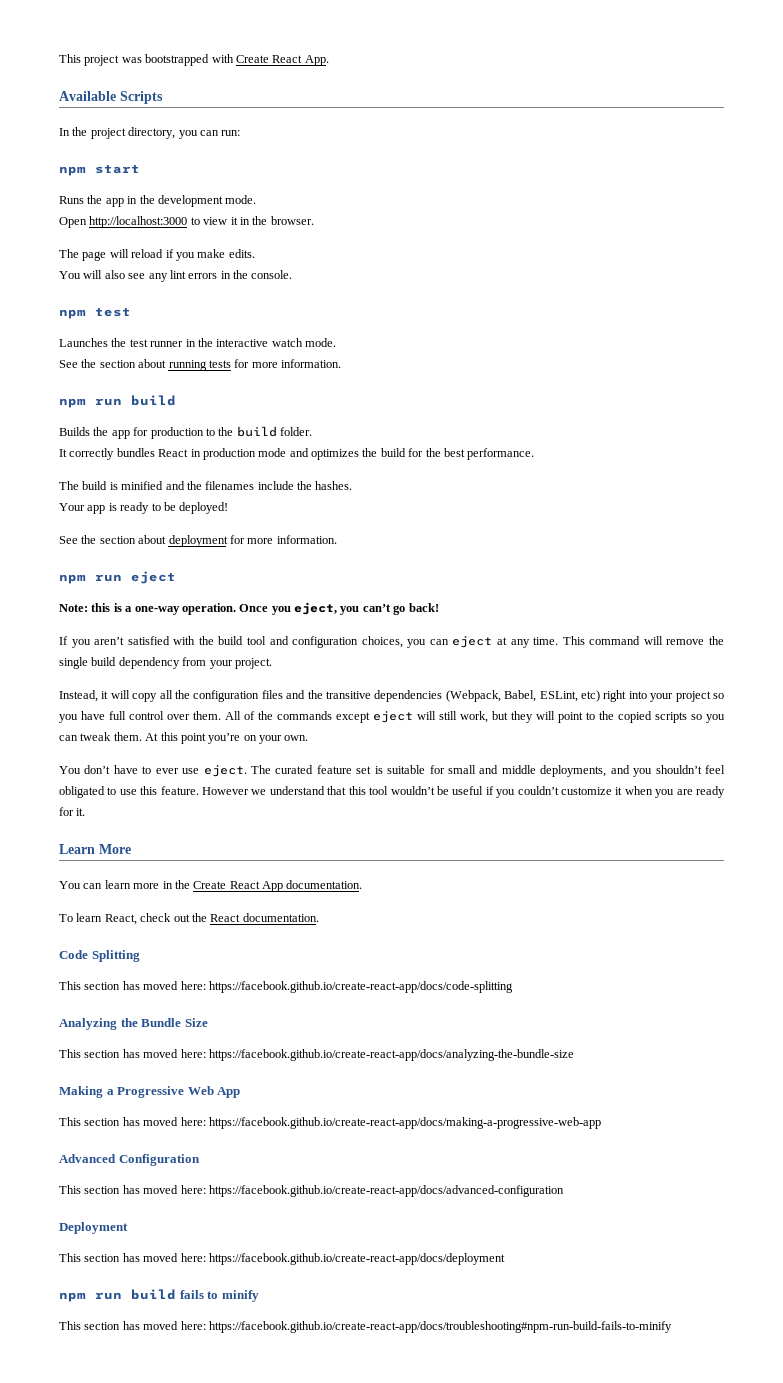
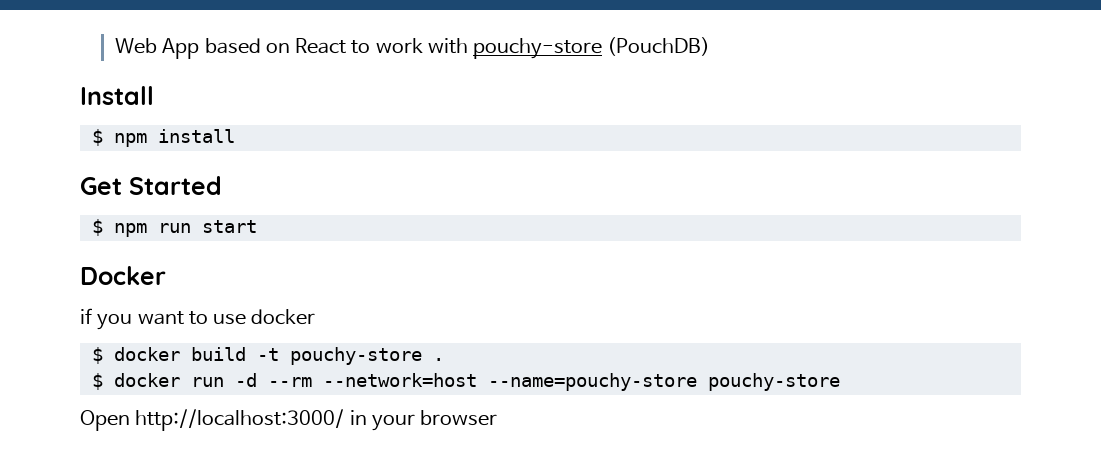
[59,54,329,66] [59,91,163,104] [59,127,241,139] [59,165,140,176] [59,195,257,207] [59,216,314,228] [59,249,255,261] [59,270,293,282] [59,308,131,319] [59,338,336,347] [59,359,341,371] [59,395,176,408] [59,426,312,439] [59,448,535,460] [59,481,353,490] [59,502,229,514] [59,535,337,547] [59,571,176,584] [59,602,439,615] [59,636,724,648] [59,657,272,669] [59,690,724,702] [59,711,725,723] [59,732,309,744] [59,765,726,777] [59,786,726,798] [59,807,86,816] [59,844,131,854] [59,880,363,892] [59,913,319,925] [59,950,140,962] [59,981,513,993] [59,1018,208,1030] [59,1049,574,1061] [59,1086,241,1098] [59,1117,601,1129] [59,1154,200,1166] [59,1185,564,1197] [59,1222,128,1234] [59,1253,505,1265] [59,1289,259,1302] [59,1321,672,1333] This project was bootstrapped with Create React App. // Available Scripts // In the project directory, you can run: // npm start // Runs the app in the development mode. // Open http://localhost:3000 to view it in the browser. // The page will reload if you make edits. // You will also see any lint errors in the console. // npm test // Launches the test runner in the interactive watch mode. // See the section about running tests for more information. // npm run build // Builds the app for production to the build folder. // It correctly bundles React in production mode and optimizes the build for the best performance. // The build is minified and the filenames include the hashes. // Your app is ready to be deployed! // See the section about deployment for more information. // npm run eject // Note: this is a one-way operation. Once you eject, you can’t go back! // If you aren’t satisfied with the build tool and configuration choices, you can eject at any time. This command will remove the single build dependency from your project. // Instead, it will copy all the configuration files and the transitive dependencies (Webpack, Babel, ESLint, etc) right into your project so you have full control over them. All of the commands except eject will still work, but they will point to the copied scripts so you can tweak them. At this point you’re on your own. // You don’t have to ever use eject. The curated feature set is suitable for small and middle deployments, and you shouldn’t feel obligated to use this feature. However we understand that this tool wouldn’t be useful if you couldn’t customize it when you are ready for it. // Learn More // You can learn more in the Create React App documentation. // To learn React, check out the React documentation. // Code Splitting // This section has moved here: https://facebook.github.io/create-react-app/docs/code-splitting // Analyzing the Bundle Size // This section has moved here: https://facebook.github.io/create-react-app/docs/analyzing-the-bundle-size // Making a Progressive Web App // This section has moved here: https://facebook.github.io/create-react-app/docs/making-a-progressive-web-app // Advanced Configuration // This section has moved here: https://facebook.github.io/create-react-app/docs/advanced-configuration // Deployment // This section has moved here: https://facebook.github.io/create-react-app/docs/deployment // npm run build fails to minify // This section has moved here: https://facebook.github.io/create-react-app/docs/troubleshooting#npm-run-build-fails-to-minify -> [114,37,711,59] [80,86,154,105] [91,129,235,147] [80,176,222,195] [91,219,257,237] [80,266,166,285] [80,308,316,330] [91,347,444,365] [91,373,840,391] [80,409,498,431] Web App based on React to work with pouchy-store (PouchDB) // Install // $ npm install // Get Started // $ npm run start // Docker // if you want to use docker // $ docker build -t pouchy-store . // $ docker run -d --rm --network=host --name=pouchy-store pouchy-store // Open http://localhost:3000/ in your browser

